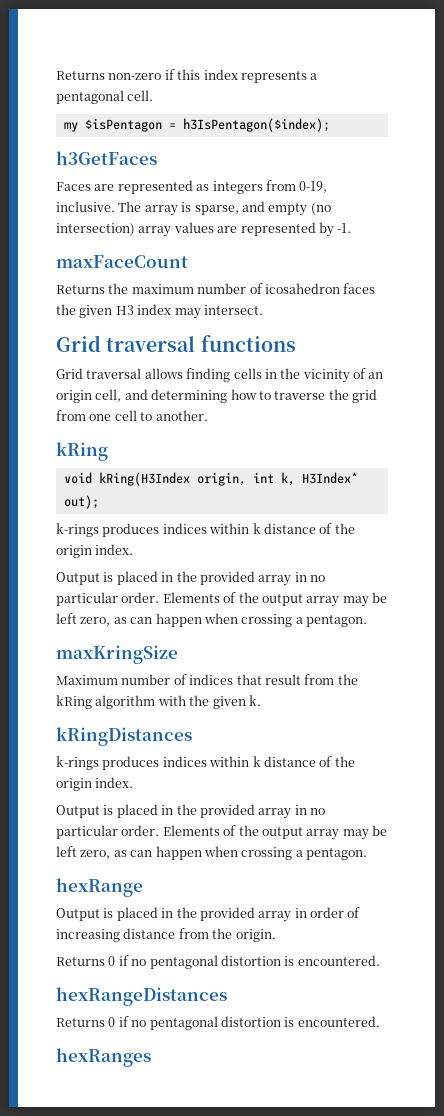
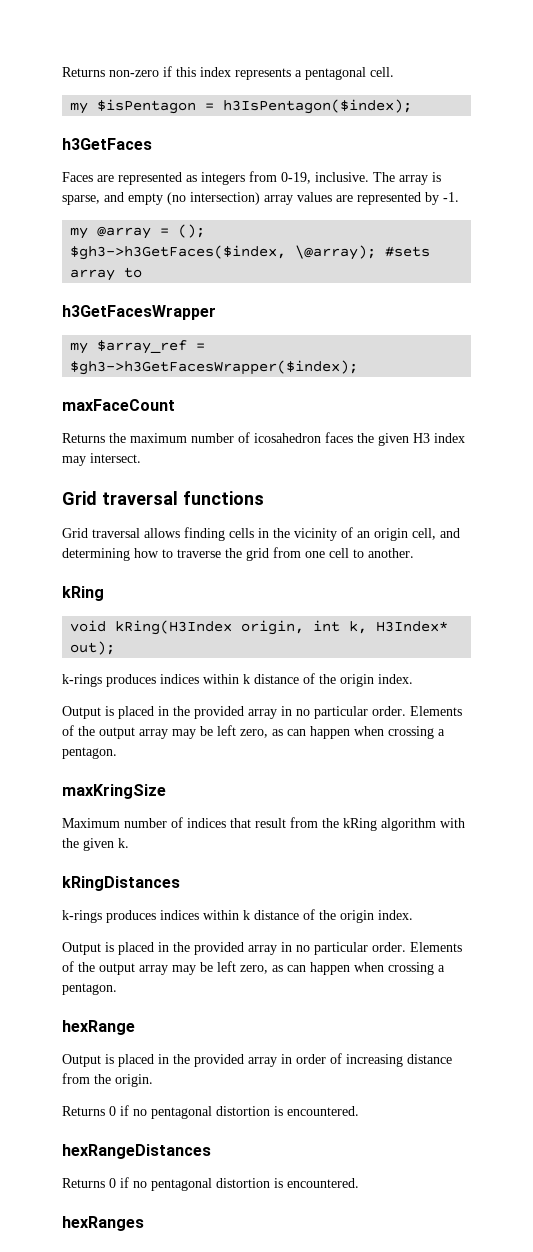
(352, 228) none -> [70,224,206,239] [70,245,431,260] [70,267,143,281] [62,305,216,320] [70,340,206,354] [70,360,359,375] // my @array = (); // $gh3->h3GetFaces($index, \@array); #sets array to // h3GetFacesWrapper // my $array_ref = $gh3->h3GetFacesWrapper($index);

